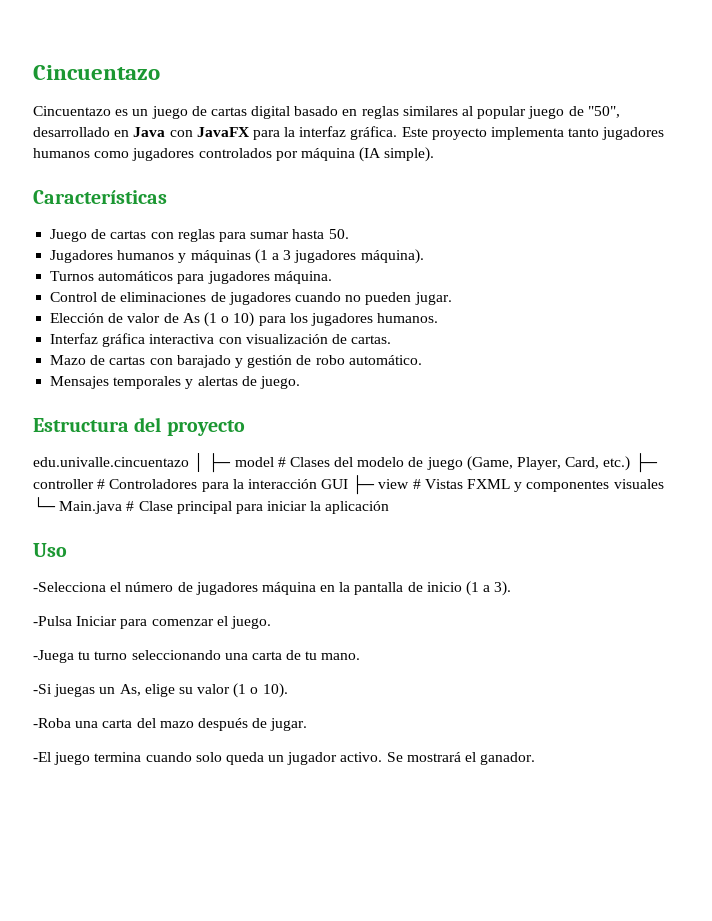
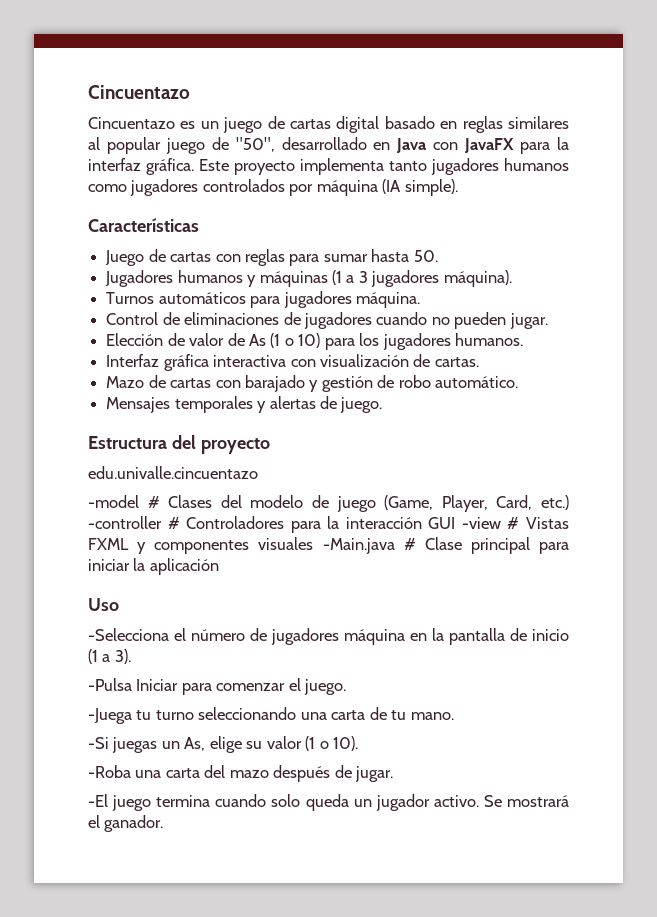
[193,453,274,473] │ ├─ model -> [88,495,139,508] // -model
[634,453,658,473] [33,479,94,489] ├─ controller -> [88,516,162,529] -controller
[352,475,410,495] ├─ view -> [461,517,501,529] -view
[33,497,123,514] └─ Main.java -> [322,538,395,554] -Main.java

